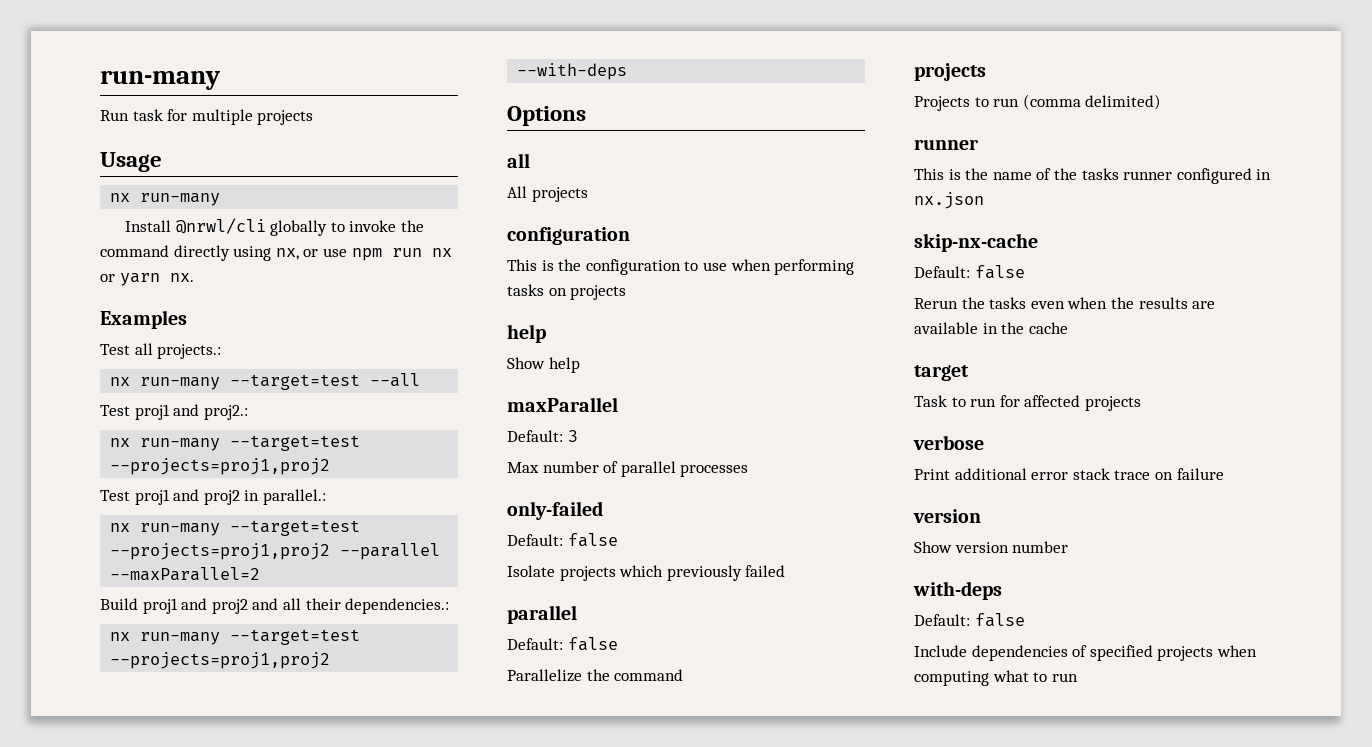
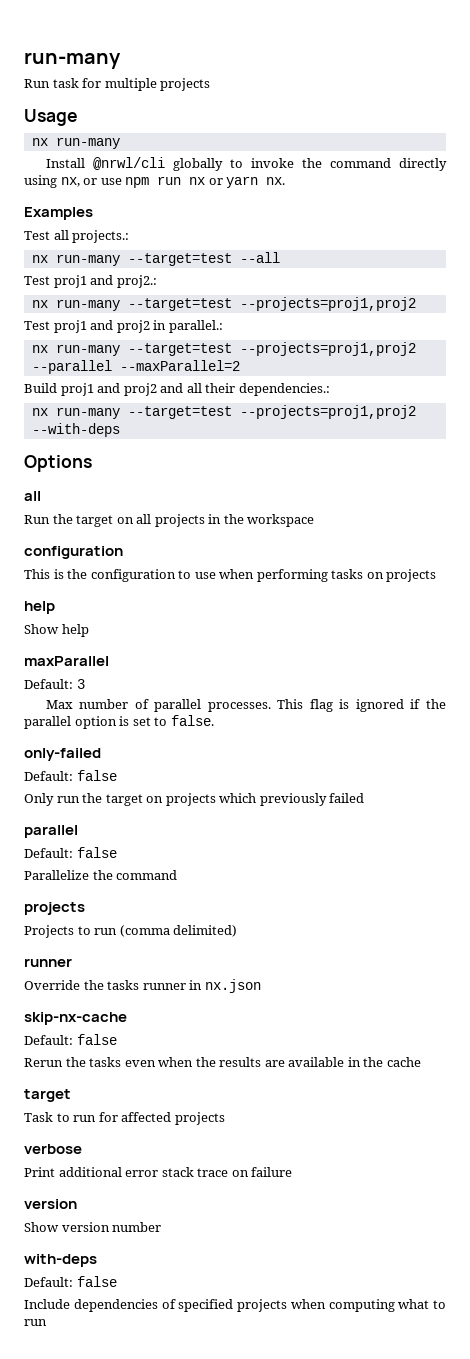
[507,186,588,202] All projects -> [24,514,315,527] Run the target on all projects in the workspace
[680,464,749,477] [507,501,603,520] [507,533,618,547] [507,565,555,577] processes // only-failed // Default: false // Isolate -> [207,699,446,712] [24,715,214,729] [24,748,101,761] [24,770,117,781] [24,793,164,806] processes. This flag is ignored if the parallel option is set to false. // only-failed // Default: false // Only run the target on
[914,168,1052,180] This is the name of -> [24,980,80,990] Override
[1176,168,1252,184] configured -> (186, 986) none

